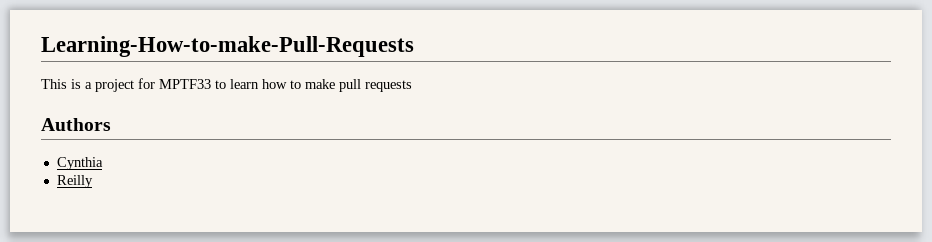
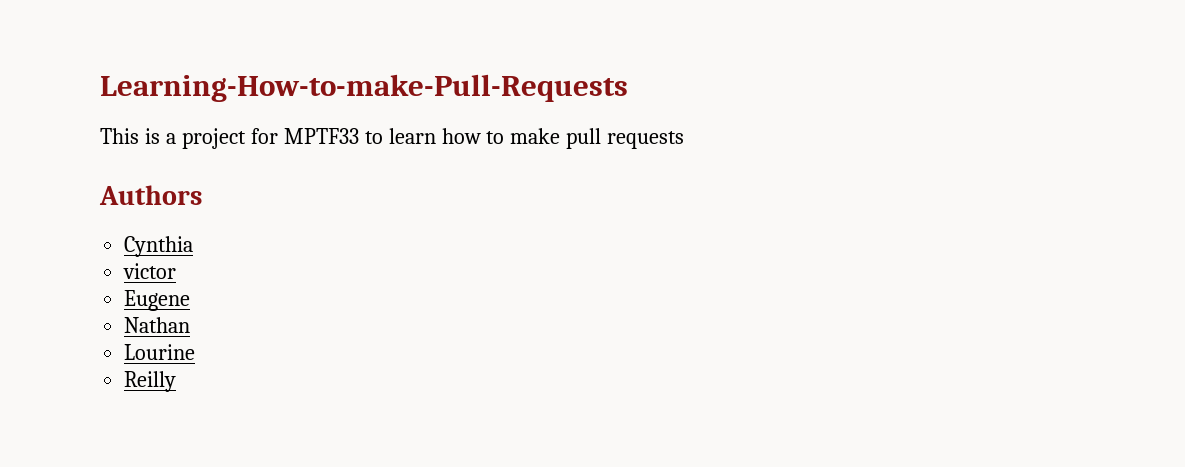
(103, 163) none -> [123,263,177,279] [124,290,191,311] [124,317,191,333] [124,344,196,360] // victor // Eugene // Nathan // Lourine

